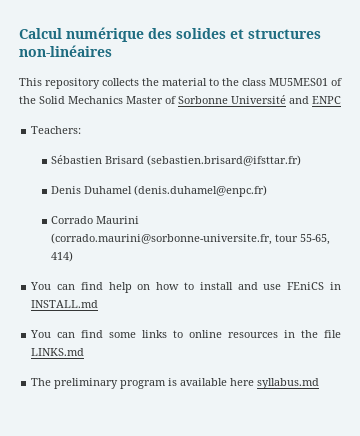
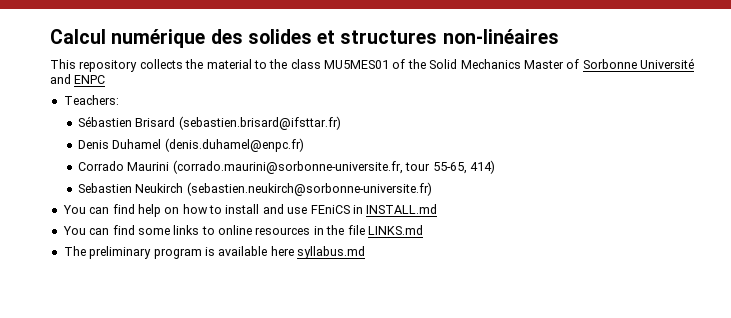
(74, 256) none -> [78,182,432,196] // Sebastien Neukirch (sebastien.neukirch@sorbonne-universite.fr)

